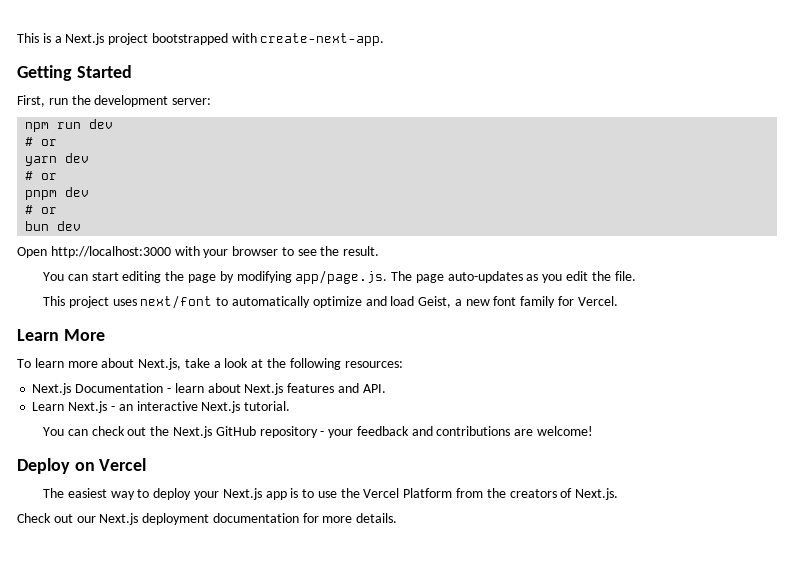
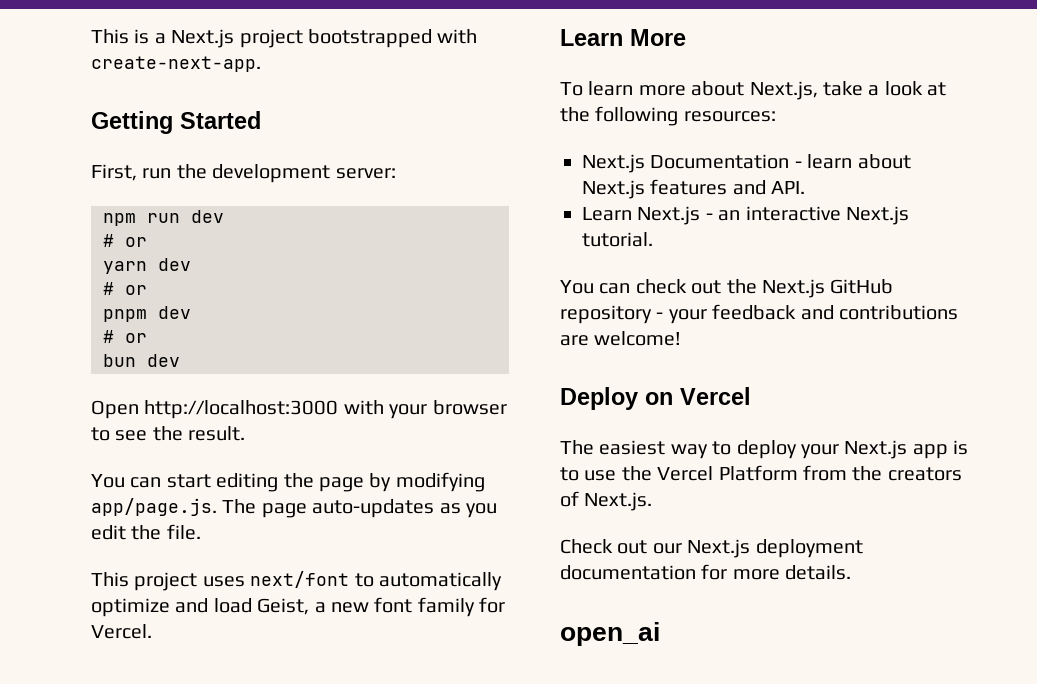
(398, 518) none -> [560,622,660,646] // open_ai

